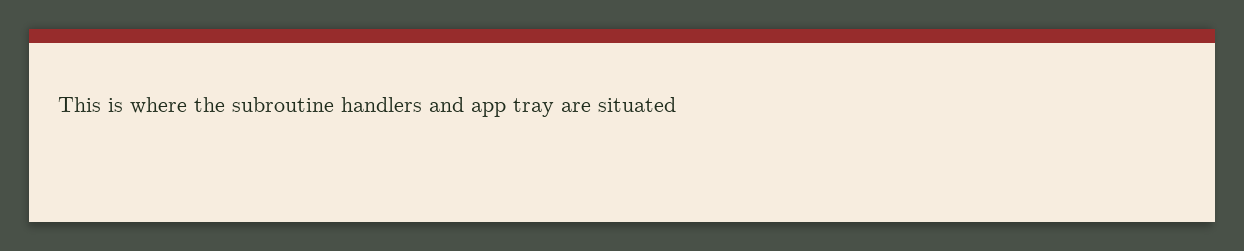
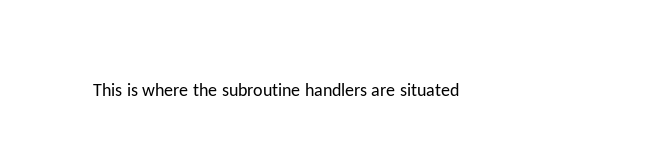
[429,97,554,117] and app tray -> (367, 89) none

